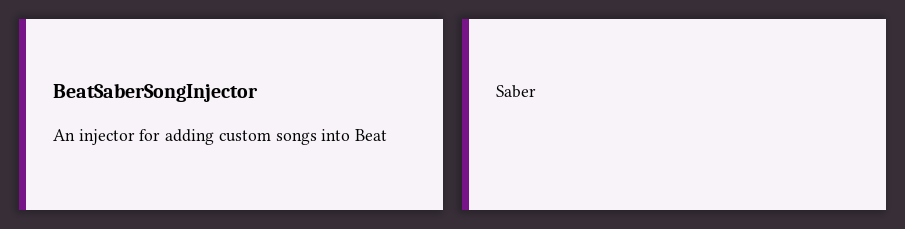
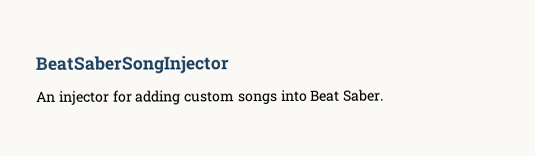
[496,85,536,98] Saber -> [343,89,385,102] Saber.

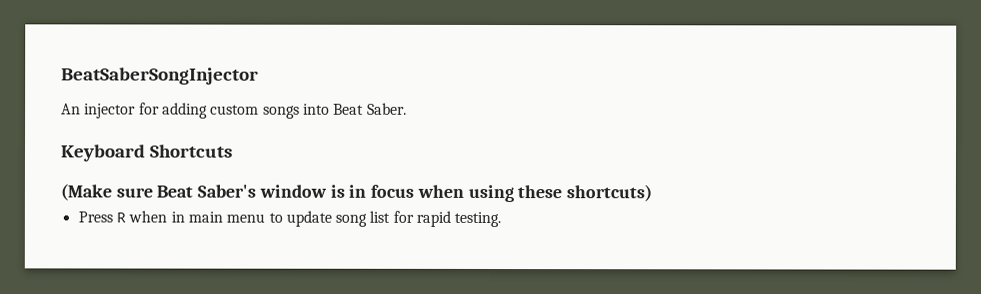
(385, 95) none -> [60,144,233,162] [60,183,652,203] [77,210,502,228] // Keyboard Shortcuts // (Make sure Beat Saber's window is in focus when using these shortcuts) // Press R when in main menu to update song list for rapid testing.

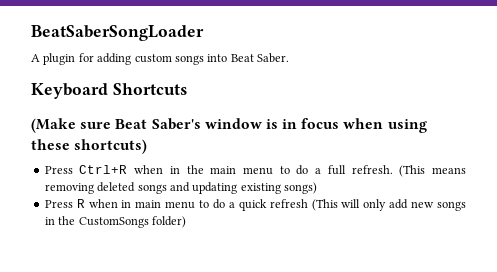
[61,67,259,85] [61,103,137,119] BeatSaberSongInjector // An injector -> [31,25,204,41] [31,53,76,65] BeatSaberSongLoader // A plugin
(652, 193) none -> [44,165,466,177] [44,182,317,194] // Press Ctrl+R when in the main menu to do a full refresh. (This means removing deleted songs and updating existing songs)
[285,210,502,228] update song list for rapid testing. -> [212,199,466,211] [44,216,186,228] do a quick refresh (This will only add new songs in the CustomSongs folder)

